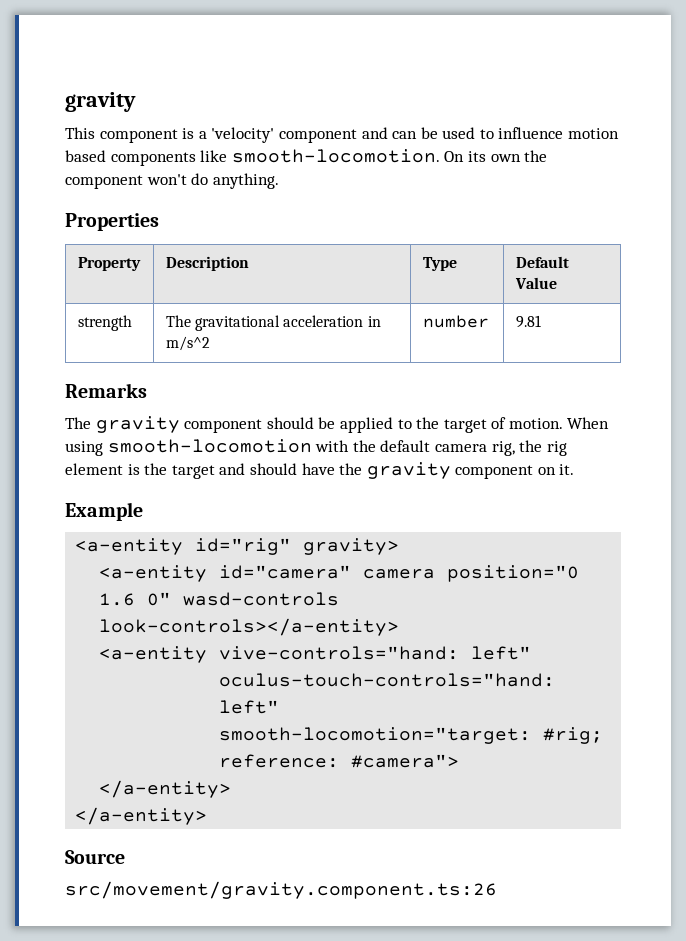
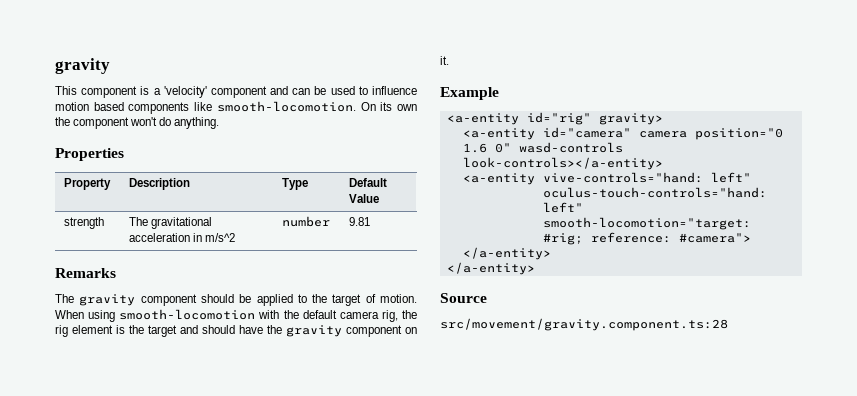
[65,881,497,899] src/movement/gravity.component.ts:26 -> [440,318,728,331] src/movement/gravity.component.ts:28

